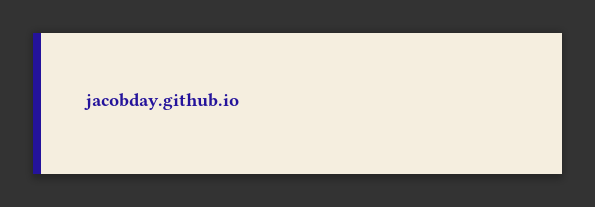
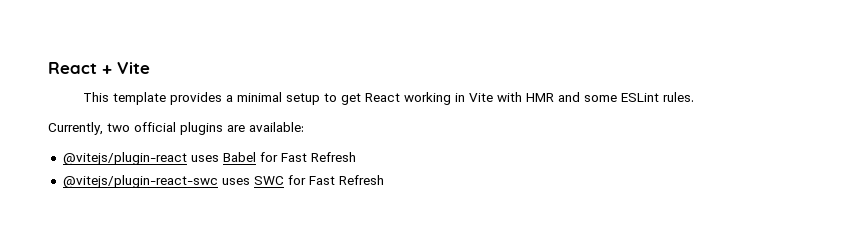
[84,93,239,110] jacobday.github.io -> [48,62,150,74] [83,92,695,105] [48,122,304,135] [62,152,356,165] [62,175,384,188] React + Vite // This template provides a minimal setup to get React working in Vite with HMR and some ESLint rules. // Currently, two official plugins are available: // @vitejs/plugin-react uses Babel for Fast Refresh // @vitejs/plugin-react-swc uses SWC for Fast Refresh

